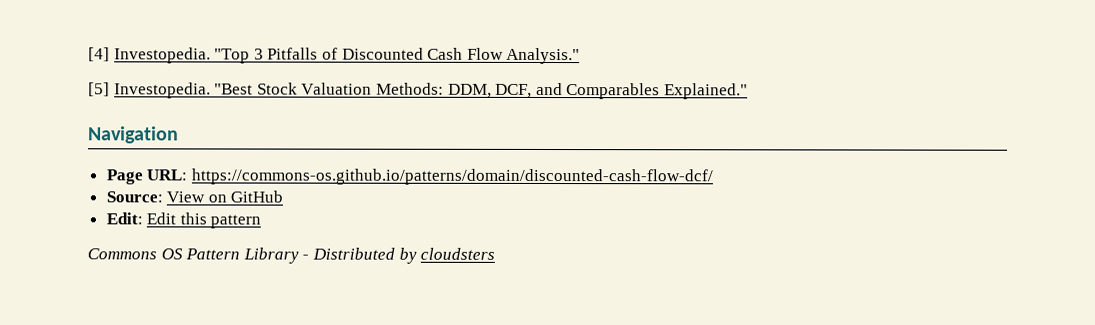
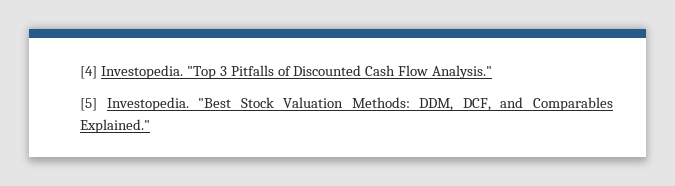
[88,126,179,144] [105,168,713,186] [105,190,284,203] [105,212,262,229] [87,247,496,264] // Navigation // Page URL: https://commons-os.github.io/patterns/domain/discounted-cash-flow-dcf/ // Source: View on GitHub // Edit: Edit this pattern // Commons OS Pattern Library - Distributed by cloudsters -> (150, 126) none

